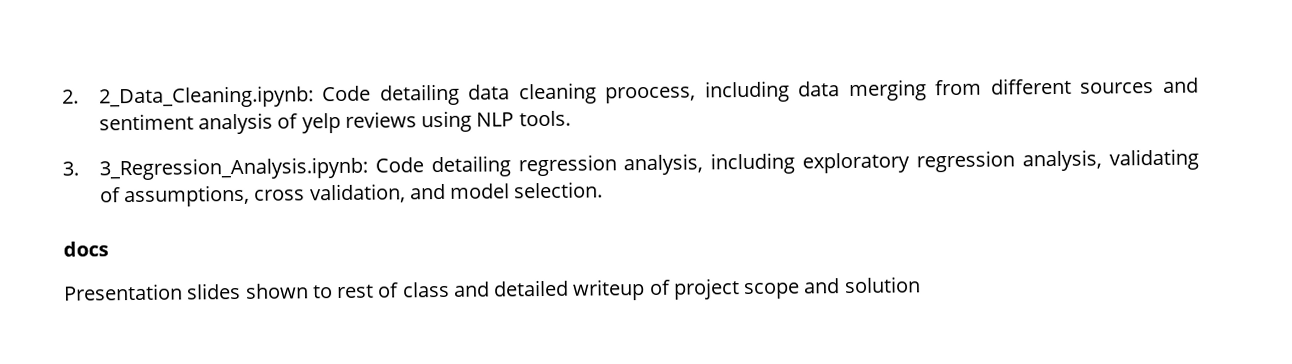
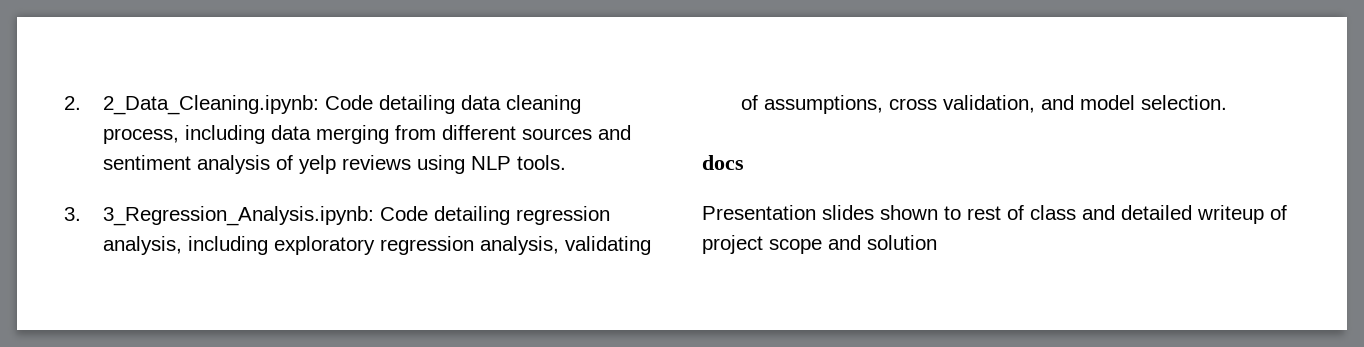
[605,86,697,104] proocess, -> [102,128,179,144] process,

